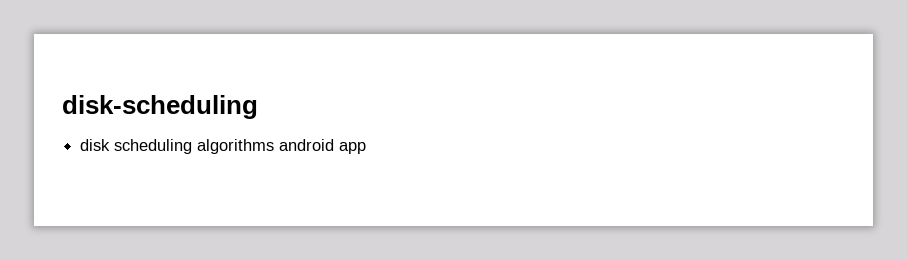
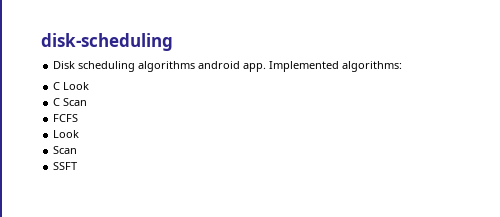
[80,139,111,151] disk -> [53,61,76,69] Disk
[339,142,367,154] app -> [243,61,403,72] [53,82,90,90] [53,98,88,106] [53,114,79,122] [53,130,80,138] [53,146,78,154] [53,162,78,170] app. Implemented algorithms: // C Look // C Scan // FCFS // Look // Scan // SSFT

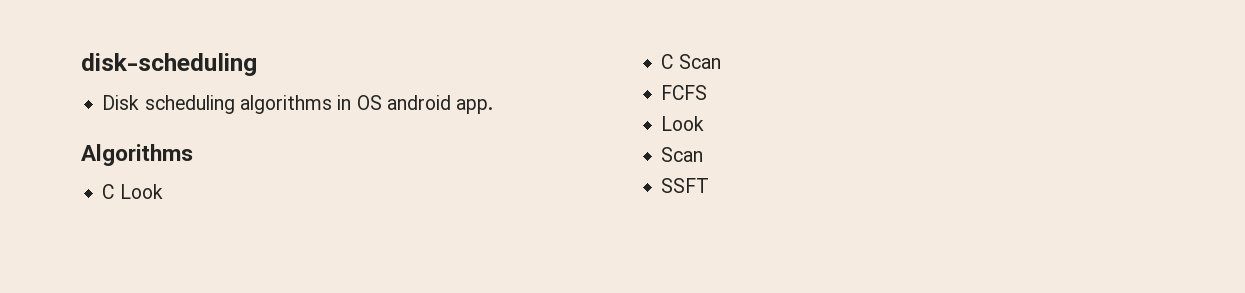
(196, 66) none -> [337,95,382,110] in OS
[269,61,403,72] Implemented algorithms: -> [81,144,193,166] // Algorithms

